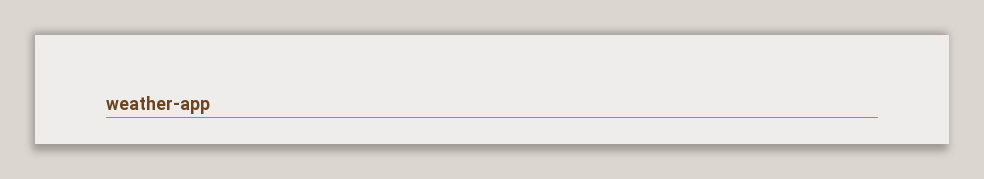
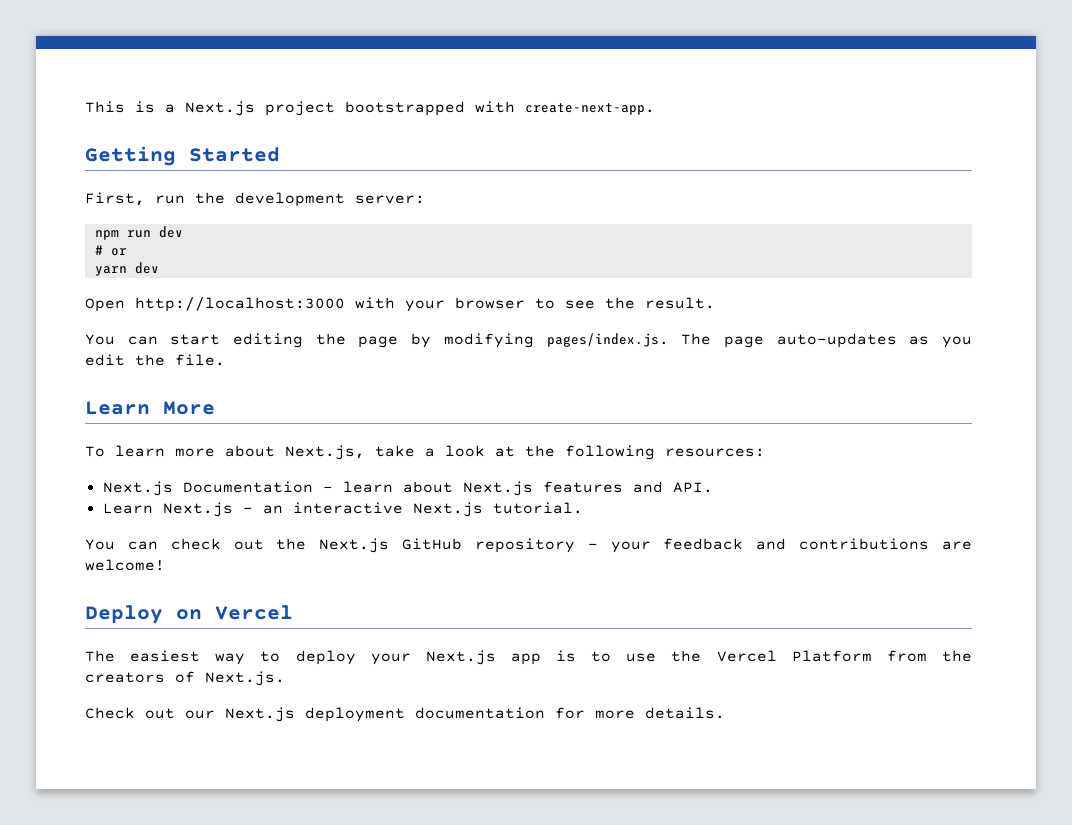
[106,96,210,114] weather-app -> [85,101,655,116] [85,146,280,166] [85,192,425,207] [94,226,183,240] [94,245,127,256] [94,262,159,276] [85,297,715,312] [85,333,973,348] [85,354,225,366] [85,401,215,415] [85,445,765,460] [102,481,713,496] [102,502,583,517] [85,538,972,553] [85,559,165,571] [85,605,293,624] [85,650,972,665] [85,671,285,686] [85,707,725,722] This is a Next.js project bootstrapped with create-next-app. // Getting Started // First, run the development server: // npm run dev // # or // yarn dev // Open http://localhost:3000 with your browser to see the result. // You can start editing the page by modifying pages/index.js. The page auto-updates as you edit the file. // Learn More // To learn more about Next.js, take a look at the following resources: // Next.js Documentation - learn about Next.js features and API. // Learn Next.js - an interactive Next.js tutorial. // You can check out the Next.js GitHub repository - your feedback and contributions are welcome! // Deploy on Vercel // The easiest way to deploy your Next.js app is to use the Vercel Platform from the creators of Next.js. // Check out our Next.js deployment documentation for more details.

